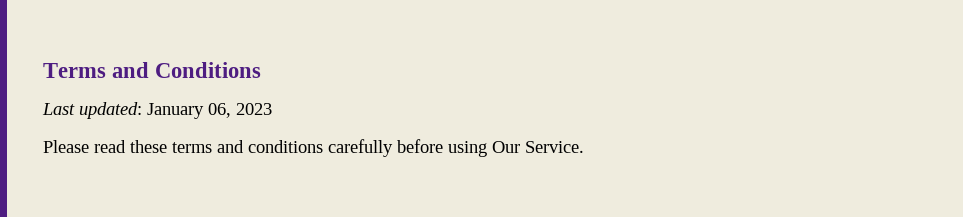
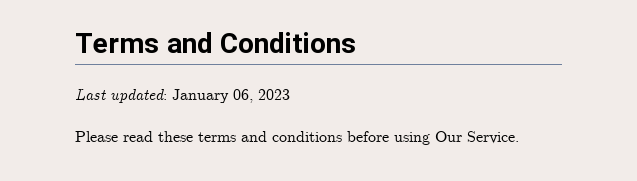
[328,139,393,157] carefully -> (342, 136) none

